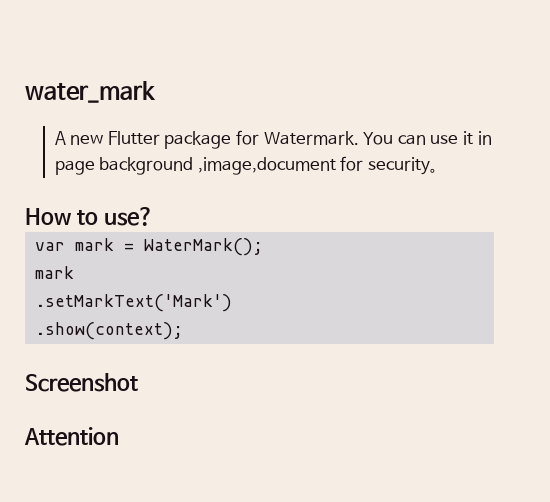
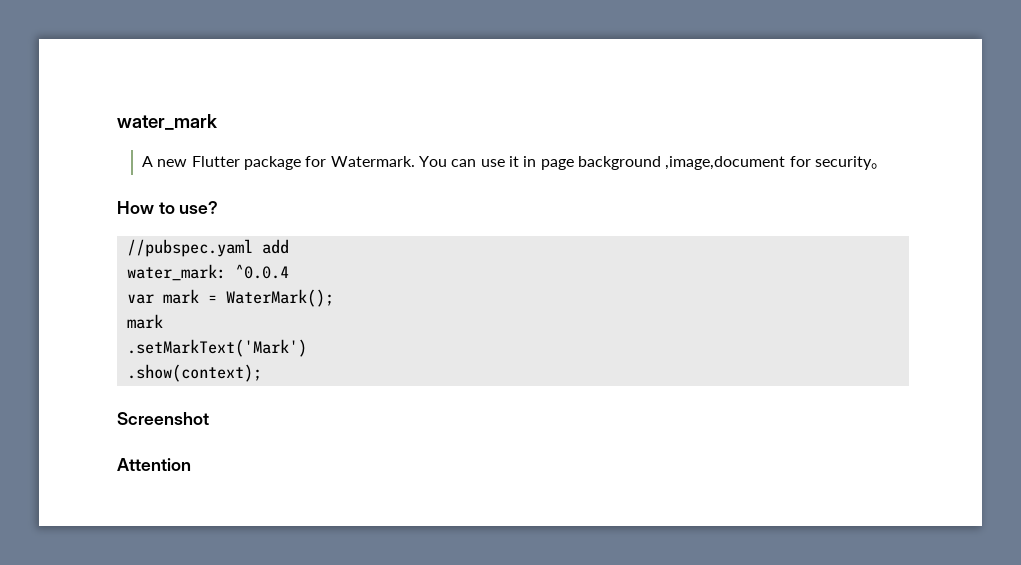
(154, 216) none -> [126,239,289,257] [126,264,289,281] // //pubspec.yaml add // water_mark: ^0.0.4

